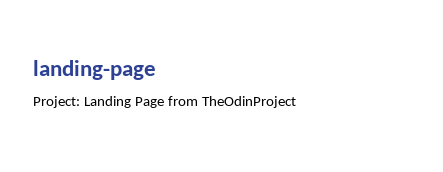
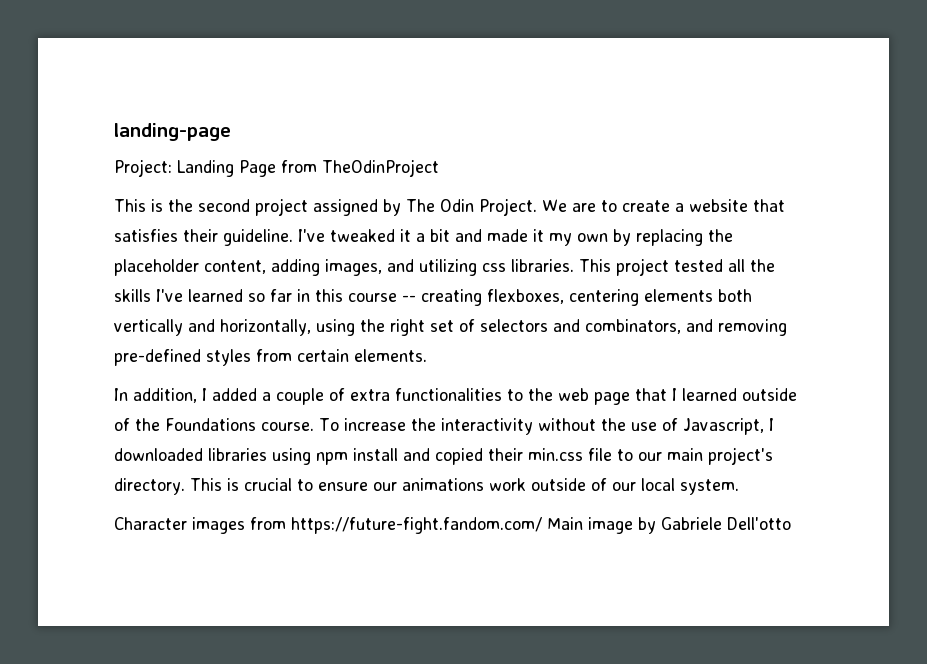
(296, 102) none -> [114,198,785,216] [114,229,733,246] [114,258,775,276] [114,289,752,306] [114,319,787,336] [114,349,427,366] [114,388,797,405] [114,418,774,435] [114,447,773,465] [114,478,739,495] [114,517,791,534] // This is the second project assigned by The Odin Project. We are to create a website that satisfies their guideline. I've tweaked it a bit and made it my own by replacing the placeholder content, adding images, and utilizing css libraries. This project tested all the skills I've learned so far in this course -- creating flexboxes, centering elements both vertically and horizontally, using the right set of selectors and combinators, and removing pre-defined styles from certain elements. // In addition, I added a couple of extra functionalities to the web page that I learned outside of the Foundations course. To increase the interactivity without the use of Javascript, I downloaded libraries using npm install and copied their min.css file to our main project's directory. This is crucial to ensure our animations work outside of our local system. // Character images from https://future-fight.fandom.com/ Main image by Gabriele Dell'otto

